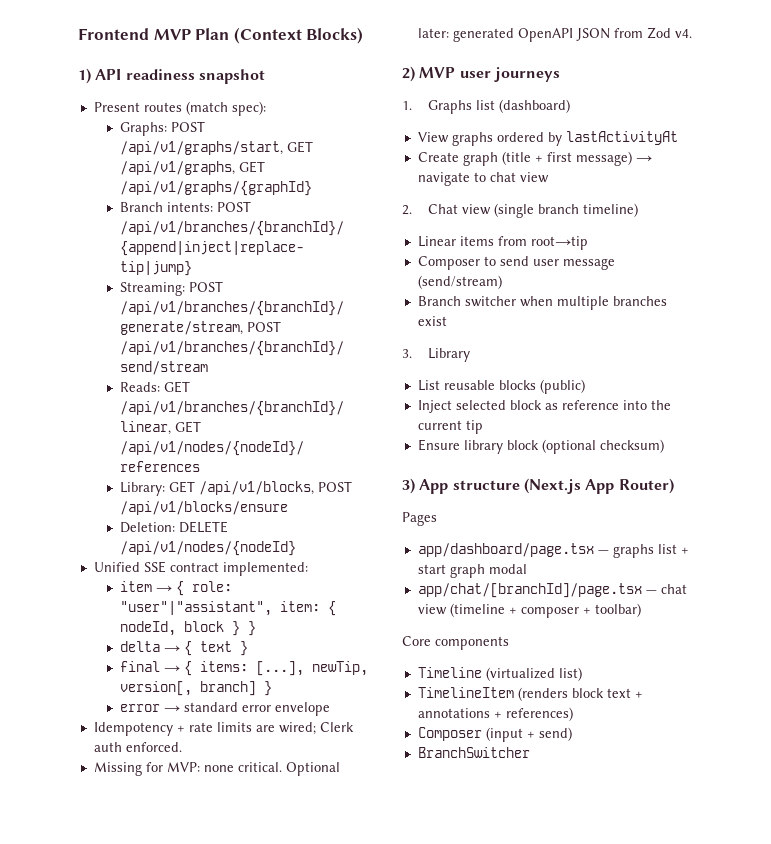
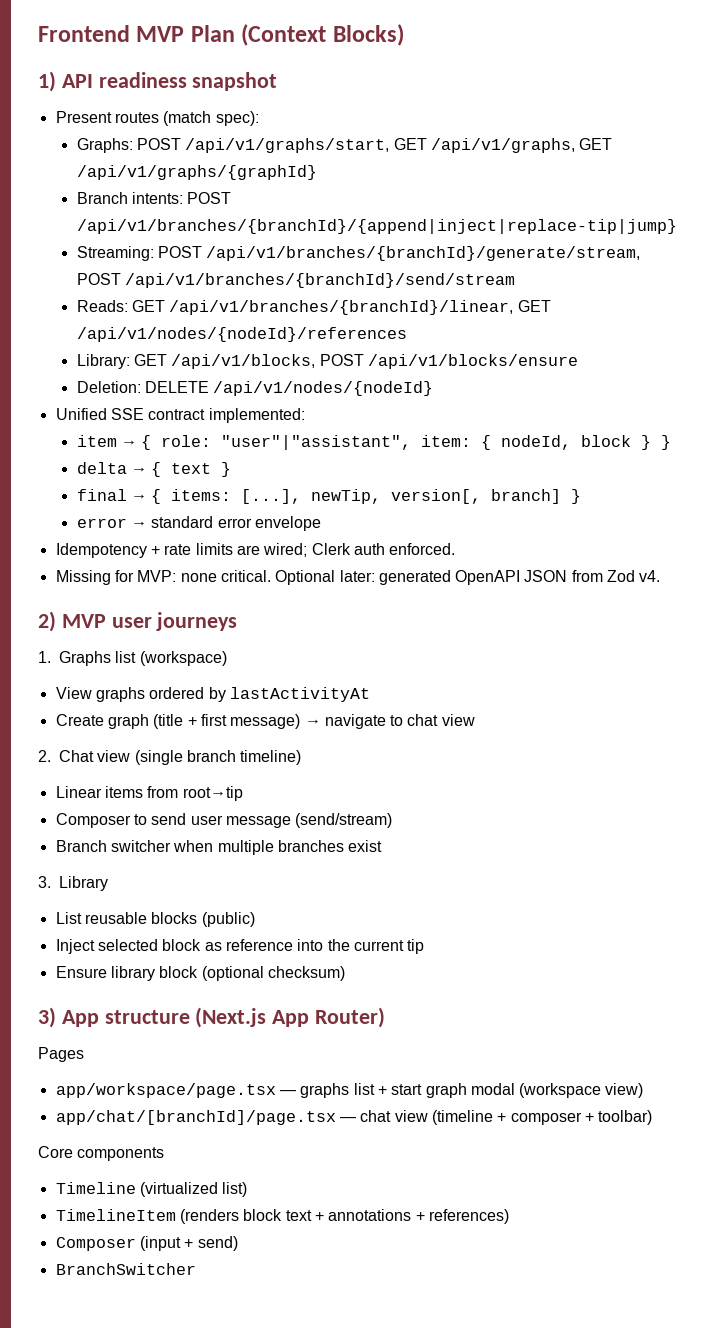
[498,99,570,113] (dashboard) -> [139,651,227,666] (workspace)
[417,543,594,557] app/dashboard/page.tsx -> [55,1083,276,1098] app/workspace/page.tsx
(527, 569) none -> [519,1083,644,1098] (workspace view)

